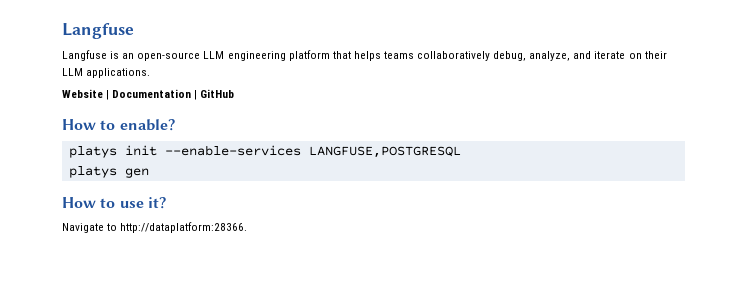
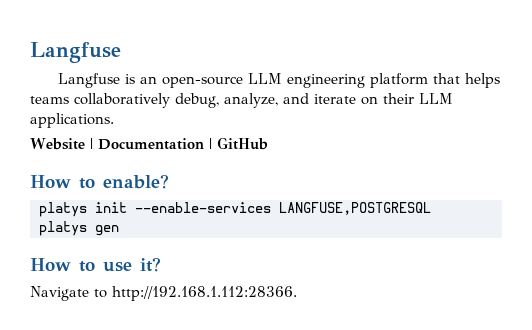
[120,222,248,233] http://dataplatform:28366. -> [112,286,297,301] http://192.168.1.112:28366.

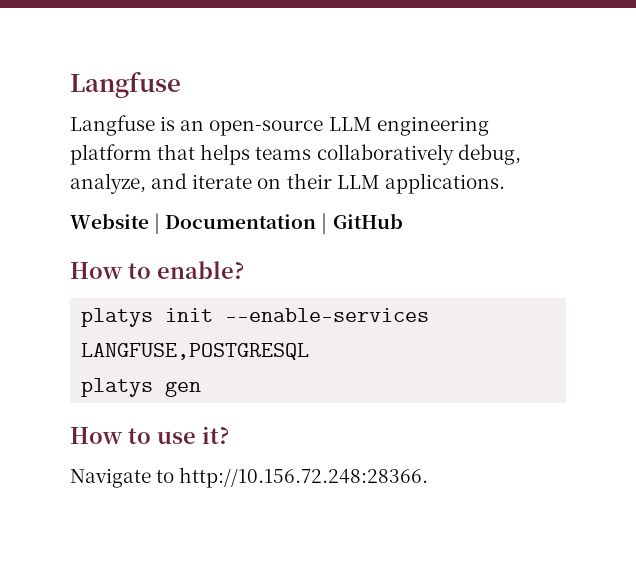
[112,286,297,301] http://192.168.1.112:28366. -> [179,467,429,488] http://10.156.72.248:28366.

